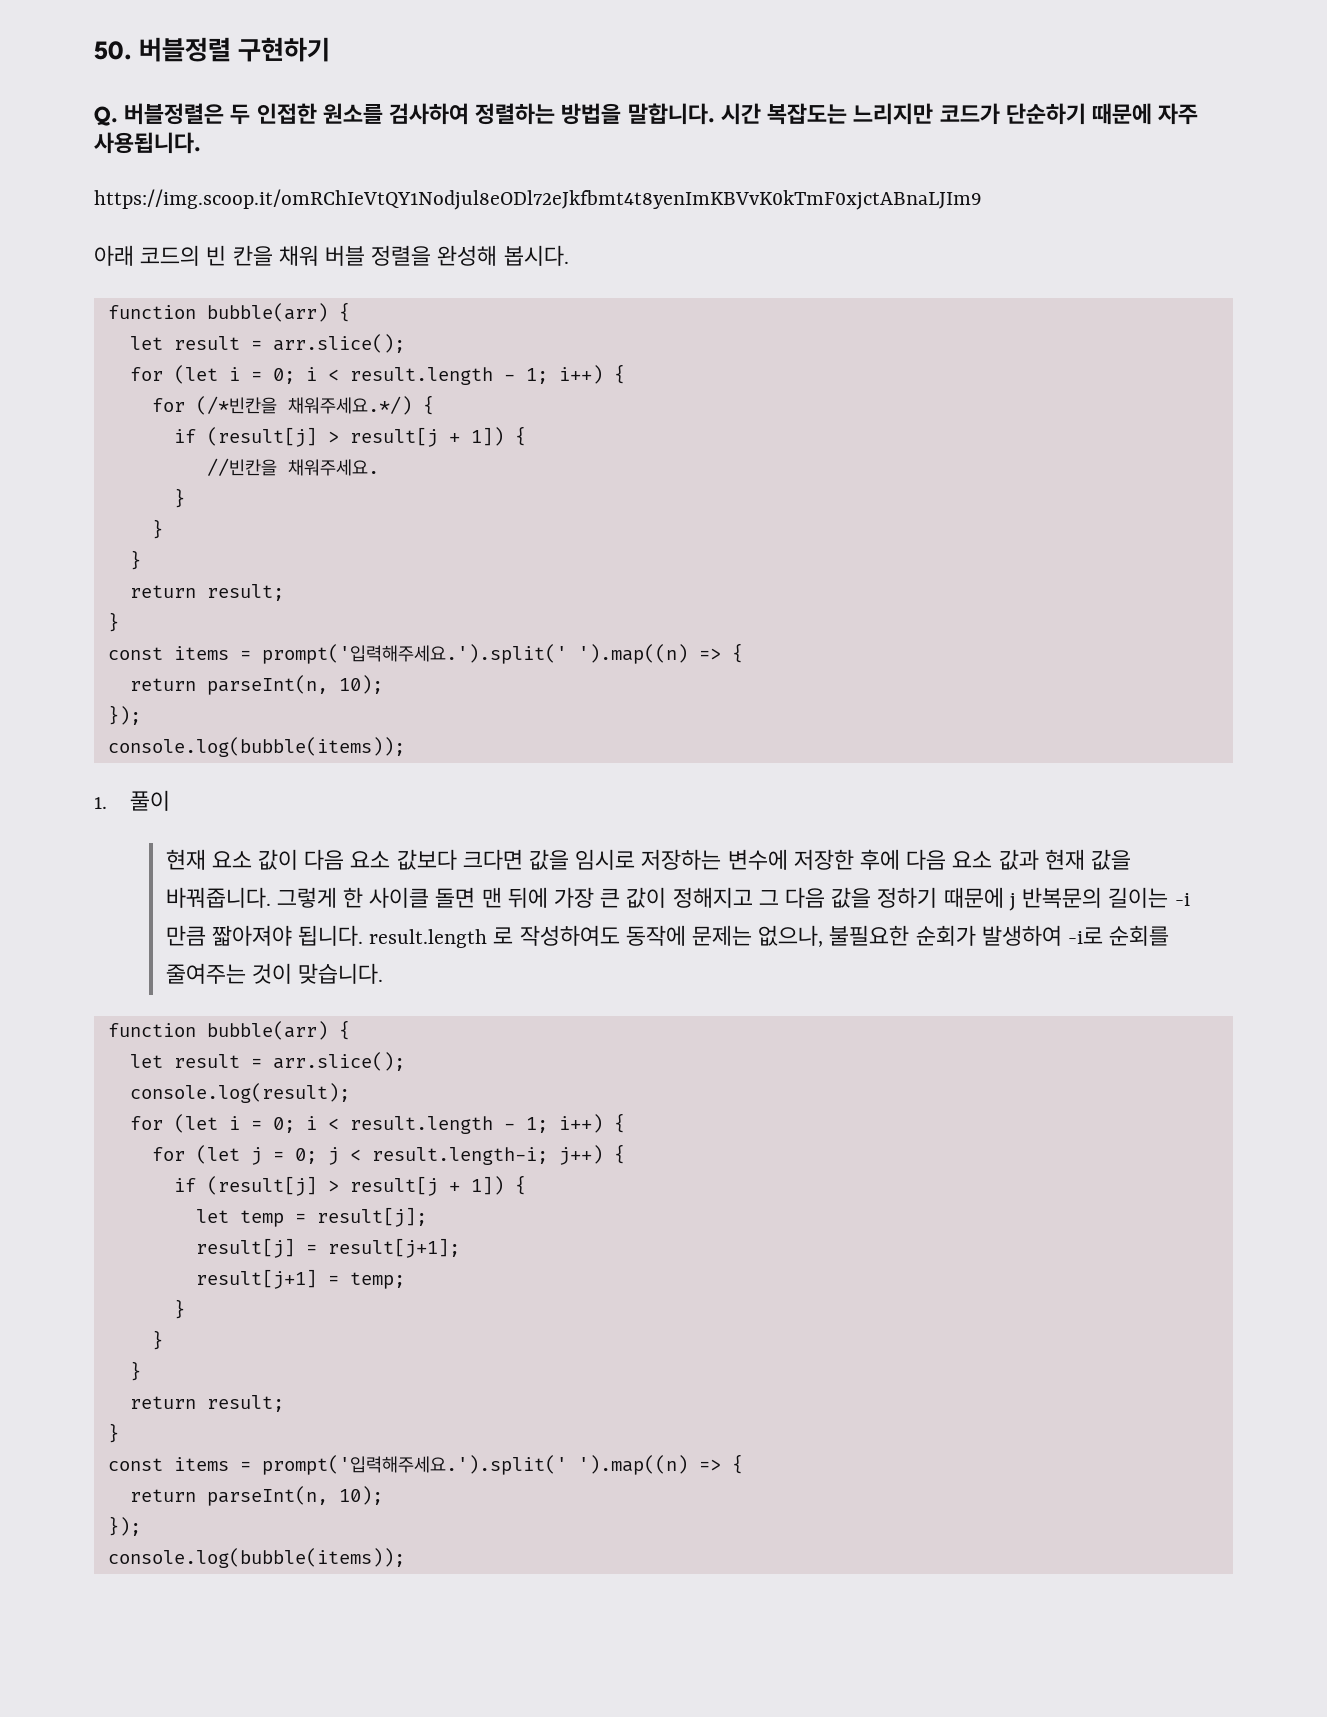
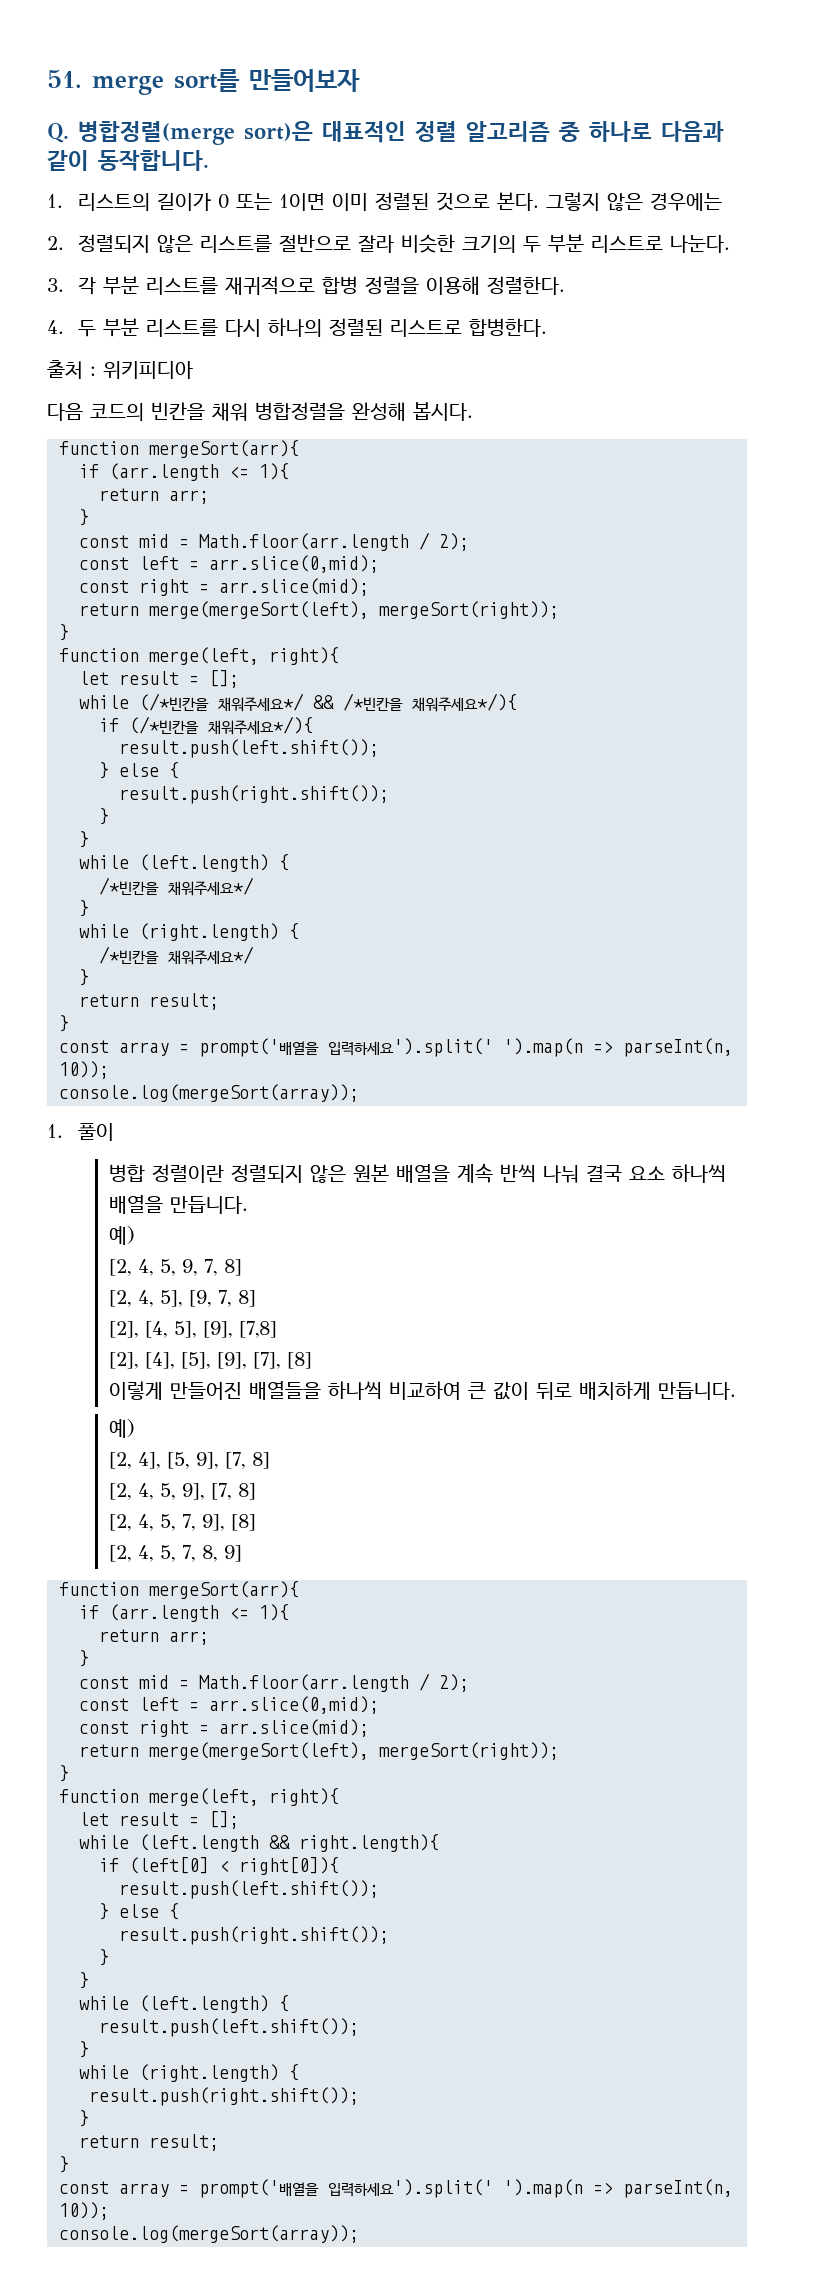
[94,37,331,62] [94,103,1199,126] [94,132,201,154] [94,189,982,210] [94,245,569,266] [107,302,350,322] [129,334,405,353] [129,364,625,385] [151,395,434,415] [173,426,526,447] [206,458,379,476] [173,488,185,508] [151,519,163,539] [129,550,141,570] [129,584,284,601] [107,612,119,632] [107,643,743,664] [129,675,383,695] [107,705,141,725] [107,737,405,757] [94,790,170,811] [165,849,1132,870] [165,887,1190,911] [165,925,1170,948] [165,963,383,984] [107,1020,350,1040] [129,1052,405,1071] [129,1083,350,1103] [129,1113,625,1134] [151,1144,625,1165] [173,1175,526,1196] [195,1207,427,1227] [195,1238,460,1258] [195,1269,405,1289] [173,1299,185,1319] [151,1330,163,1350] [129,1361,141,1381] [129,1395,284,1412] [107,1423,119,1443] [107,1454,743,1475] [129,1486,383,1506] [107,1516,141,1536] [107,1548,405,1568] 50. 버블정렬 구현하기 // Q. 버블정렬은 두 인접한 원소를 검사하여 정렬하는 방법을 말합니다. 시간 복잡도는 느리지만 코드가 단순하기 때문에 자주 사용됩니다. // https://img.scoop.it/omRChIeVtQY1Nodjul8eODl72eJkfbmt4t8yenImKBVvK0kTmF0xjctABnaLJIm9 // 아래 코드의 빈 칸을 채워 버블 정렬을 완성해 봅시다. // function bubble(arr) { // let result = arr.slice(); // for (let i = 0; i < result.length - 1; i++) { // for (/*빈칸을 채워주세요.*/) { // if (result[j] > result[j + 1]) { // //빈칸을 채워주세요. // } // } // } // return result; // } // const items = prompt('입력해주세요.').split(' ').map((n) => { // return parseInt(n, 10); // }); // console.log(bubble(items)); // 1. 풀이 // 현재 요소 값이 다음 요소 값보다 크다면 값을 임시로 저장하는 변수에 저장한 후에 다음 요소 값과 현재 값을 바꿔줍니다. 그렇게 한 사이클 돌면 맨 뒤에 가장 큰 값이 정해지고 그 다음 값을 정하기 때문에 j 반복문의 길이는 -i 만큼 짧아져야 됩니다. result.length 로 작성하여도 동작에 문제는 없으나, 불필요한 순회가 발생하여 -i로 순회를 줄여주는 것이 맞습니다. // function bubble(arr) { // let result = arr.slice(); // console.log(result); // for (let i = 0; i < result.length - 1; i++) { // for (let j = 0; j < result.length-i; j++) { // if (result[j] > result[j + 1]) { // let temp = result[j]; // result[j] = result[j+1]; // result[j+1] = temp; // } // } // } // return result; // } // const items = prompt('입력해주세요.').split(' ').map((n) => { // return parseInt(n, 10); // }); // console.log(bubble(items)); -> [47,69,360,95] [47,121,724,145] [47,150,209,171] [47,192,723,211] [47,234,731,253] [47,276,566,295] [47,318,548,337] [47,360,193,379] [47,402,473,421] [59,440,299,458] [79,463,289,481] [99,488,209,504] [79,509,89,526] [79,532,469,551] [79,555,379,573] [79,578,369,596] [79,601,559,619] [59,624,69,641] [59,647,339,665] [79,670,239,688] [79,693,517,712] [99,716,313,735] [119,739,379,758] [99,762,179,779] [119,785,389,804] [99,808,109,825] [79,831,89,848] [79,854,289,872] [99,877,254,896] [79,900,89,917] [79,923,299,941] [99,946,254,965] [79,969,89,986] [79,993,219,1010] [59,1015,69,1032] [59,1038,733,1057] [59,1061,109,1079] [59,1084,359,1102] [47,1123,115,1141] [109,1163,727,1183] [109,1195,249,1214] [109,1226,136,1245] [109,1259,243,1276] [109,1290,257,1307] [109,1321,278,1338] [109,1352,313,1369] [109,1381,737,1400] [109,1419,136,1438] [109,1452,271,1469] [109,1483,257,1500] [109,1514,257,1531] [109,1545,243,1562] [59,1581,299,1599] [79,1604,289,1622] [99,1629,209,1645] [79,1650,89,1667] [79,1673,469,1692] [79,1696,379,1714] [79,1719,369,1737] [79,1742,559,1760] [59,1765,69,1782] [59,1788,339,1806] [79,1811,239,1829] [79,1834,439,1852] [99,1857,339,1875] [119,1880,379,1899] [99,1903,179,1920] [119,1926,389,1945] [99,1949,109,1966] [79,1972,89,1989] [79,1995,289,2013] [99,2018,359,2037] [79,2041,89,2058] [79,2064,299,2082] [89,2087,359,2106] [79,2110,89,2127] [79,2134,219,2151] [59,2156,69,2173] [59,2179,733,2198] [59,2202,109,2220] [59,2225,359,2243] 51. merge sort를 만들어보자 // Q. 병합정렬(merge sort)은 대표적인 정렬 알고리즘 중 하나로 다음과 같이 동작합니다. // 1. 리스트의 길이가 0 또는 1이면 이미 정렬된 것으로 본다. 그렇지 않은 경우에는 // 2. 정렬되지 않은 리스트를 절반으로 잘라 비슷한 크기의 두 부분 리스트로 나눈다. // 3. 각 부분 리스트를 재귀적으로 합병 정렬을 이용해 정렬한다. // 4. 두 부분 리스트를 다시 하나의 정렬된 리스트로 합병한다. // 출처 : 위키피디아 // 다음 코드의 빈칸을 채워 병합정렬을 완성해 봅시다. // function mergeSort(arr){ // if (arr.length <= 1){ // return arr; // } // const mid = Math.floor(arr.length / 2); // const left = arr.slice(0,mid); // const right = arr.slice(mid); // return merge(mergeSort(left), mergeSort(right)); // } // function merge(left, right){ // let result = []; // while (/*빈칸을 채워주세요*/ && /*빈칸을 채워주세요*/){ // if (/*빈칸을 채워주세요*/){ // result.push(left.shift()); // } else { // result.push(right.shift()); // } // } // while (left.length) { // /*빈칸을 채워주세요*/ // } // while (right.length) { // /*빈칸을 채워주세요*/ // } // return result; // } // const array = prompt('배열을 입력하세요').split(' ').map(n => parseInt(n, 10)); // console.log(mergeSort(array)); // 1. 풀이 // 병합 정렬이란 정렬되지 않은 원본 배열을 계속 반씩 나눠 결국 요소 하나씩 배열을 만듭니다. // 예) // [2, 4, 5, 9, 7, 8] // [2, 4, 5], [9, 7, 8] // [2], [4, 5], [9], [7,8] // [2], [4], [5], [9], [7], [8] // 이렇게 만들어진 배열들을 하나씩 비교하여 큰 값이 뒤로 배치하게 만듭니다. // 예) // [2, 4], [5, 9], [7, 8] // [2, 4, 5, 9], [7, 8] // [2, 4, 5, 7, 9], [8] // [2, 4, 5, 7, 8, 9] // function mergeSort(arr){ // if (arr.length <= 1){ // return arr; // } // const mid = Math.floor(arr.length / 2); // const left = arr.slice(0,mid); // const right = arr.slice(mid); // return merge(mergeSort(left), mergeSort(right)); // } // function merge(left, right){ // let result = []; // while (left.length && right.length){ // if (left[0] < right[0]){ // result.push(left.shift()); // } else { // result.push(right.shift()); // } // } // while (left.length) { // result.push(left.shift()); // } // while (right.length) { // result.push(right.shift()); // } // return result; // } // const array = prompt('배열을 입력하세요').split(' ').map(n => parseInt(n, 10)); // console.log(mergeSort(array));

